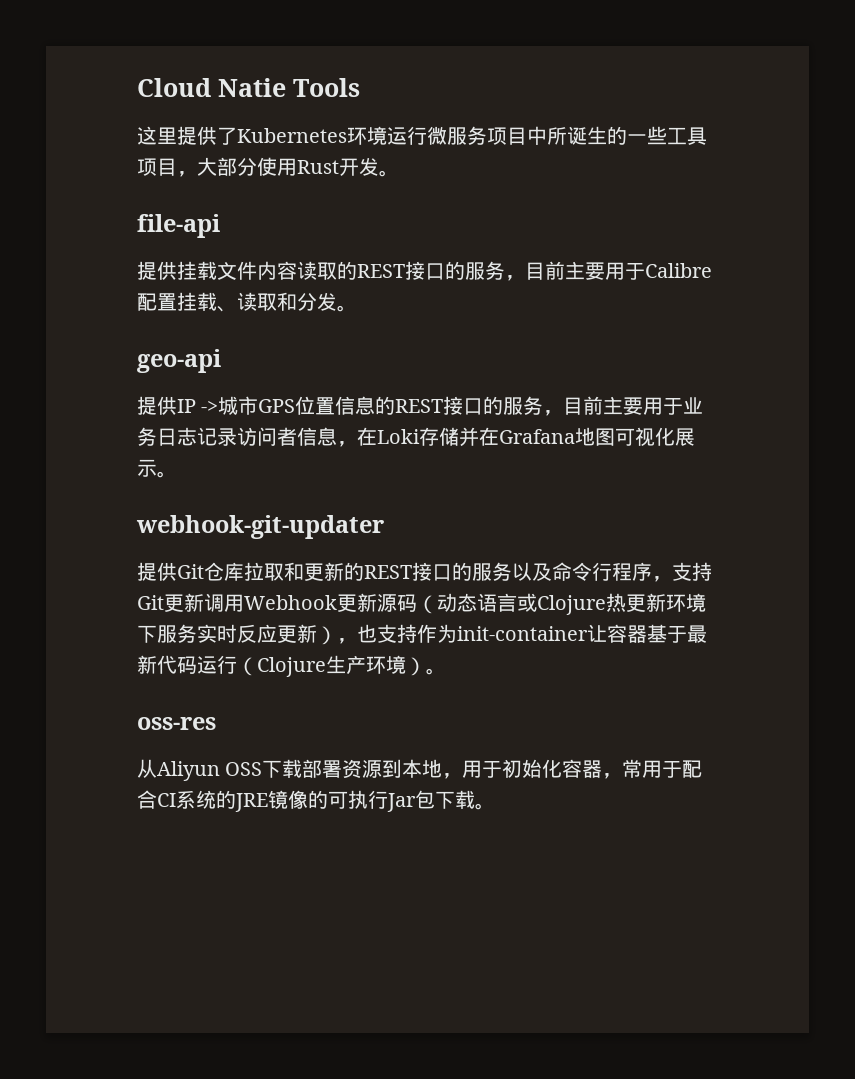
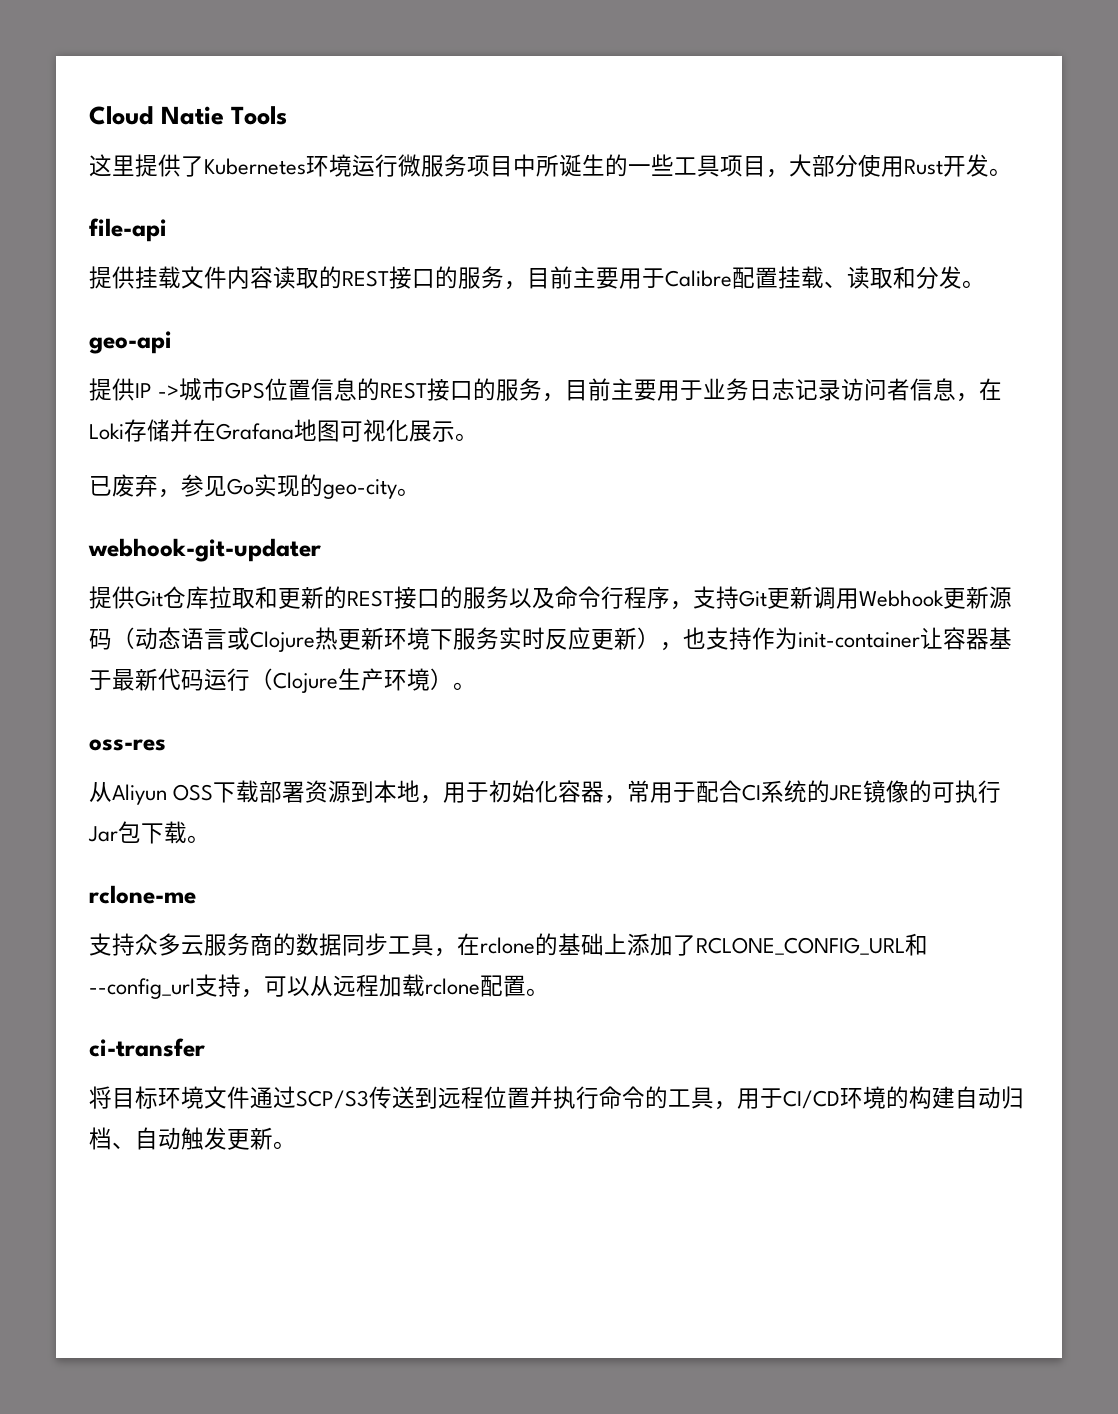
(177, 474) none -> [89,474,420,499] // 已废弃，参见Go实现的geo-city。
(495, 806) none -> [89,885,196,904] [89,933,928,957] [89,974,549,999] [89,1038,205,1057] [89,1086,1024,1110] [89,1127,296,1150] // rclone-me // 支持众多云服务商的数据同步工具，在rclone的基础上添加了RCLONE_CONFIG_URL和--config_url支持，可以从远程加载rclone配置。 // ci-transfer // 将目标环境文件通过SCP/S3传送到远程位置并执行命令的工具，用于CI/CD环境的构建自动归档、自动触发更新。

